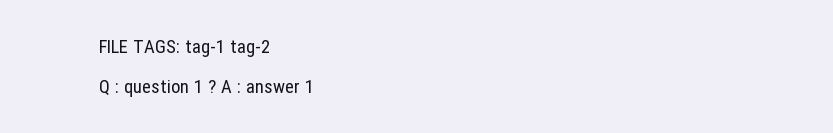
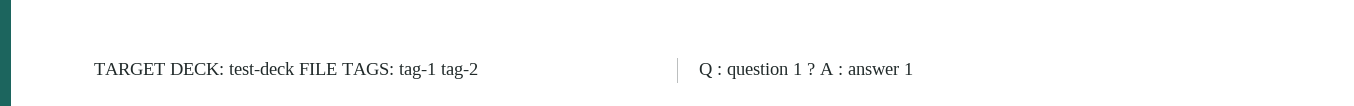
(99, 46) none -> [94,62,295,75] TARGET DECK: test-deck

